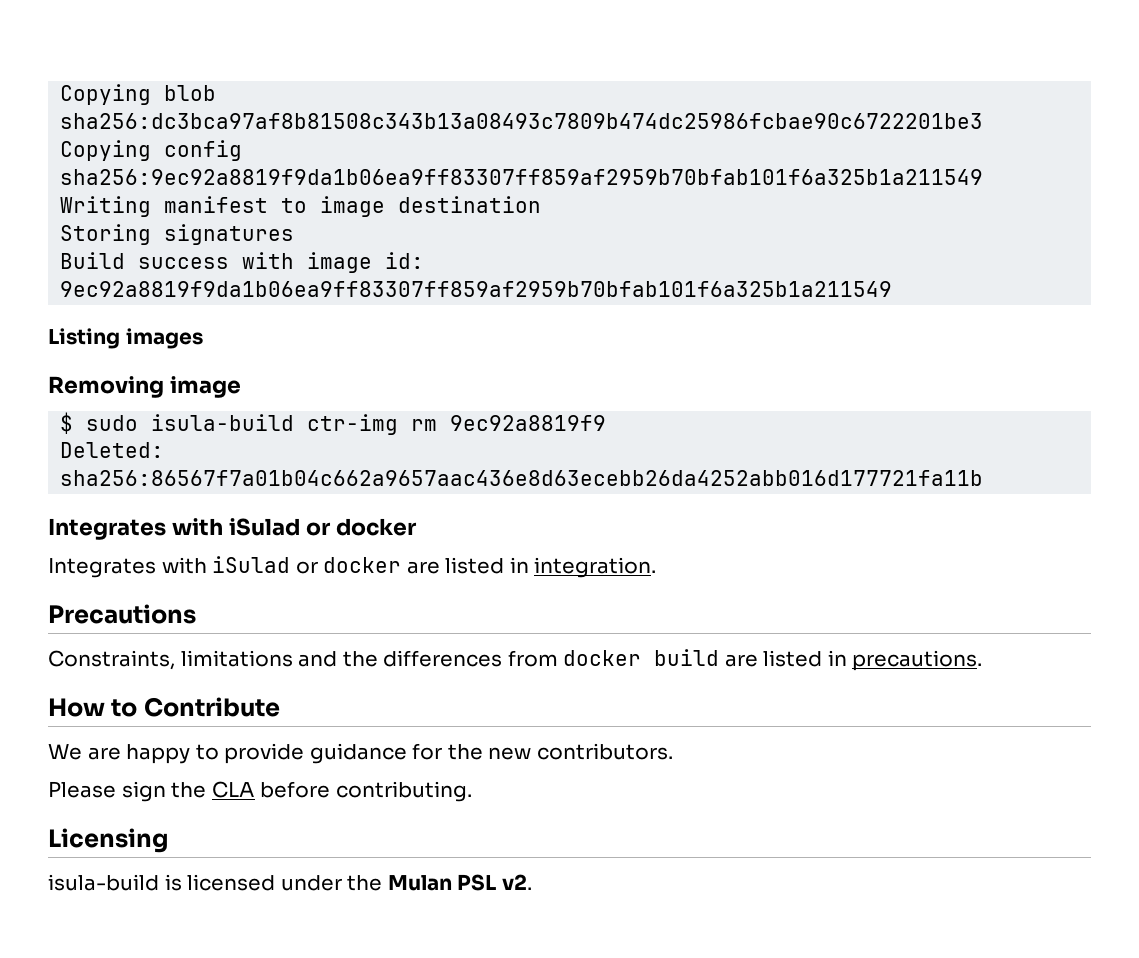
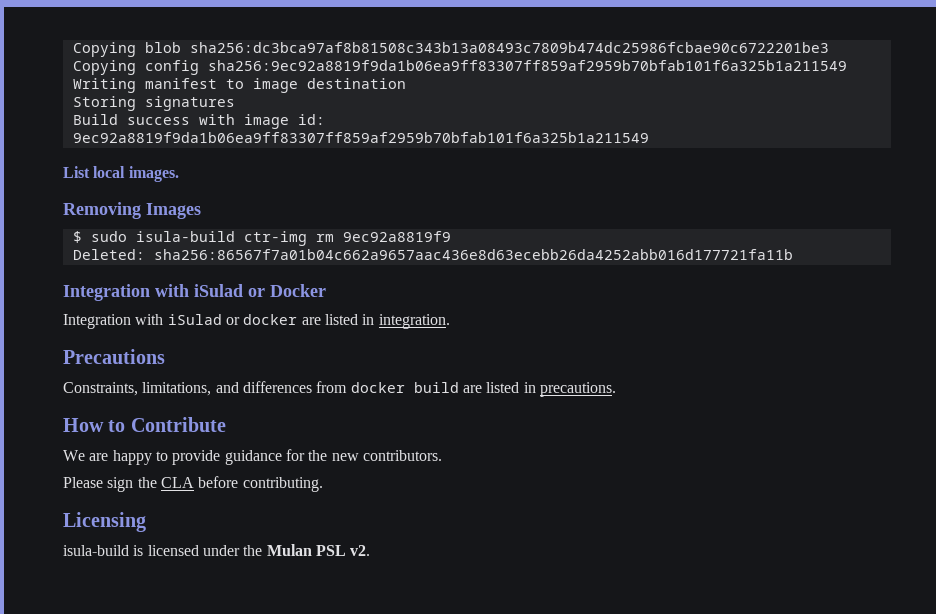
[48,328,203,349] Listing images -> [63,166,179,182] List local images.
[169,376,241,398] image -> [146,203,201,219] Images
[48,518,417,540] [48,558,156,578] Integrates with iSulad or docker // Integrates -> [63,284,326,301] [63,314,131,329] Integration with iSulad or Docker // Integration
[180,650,378,667] limitations and the -> [142,382,239,396] limitations, and

